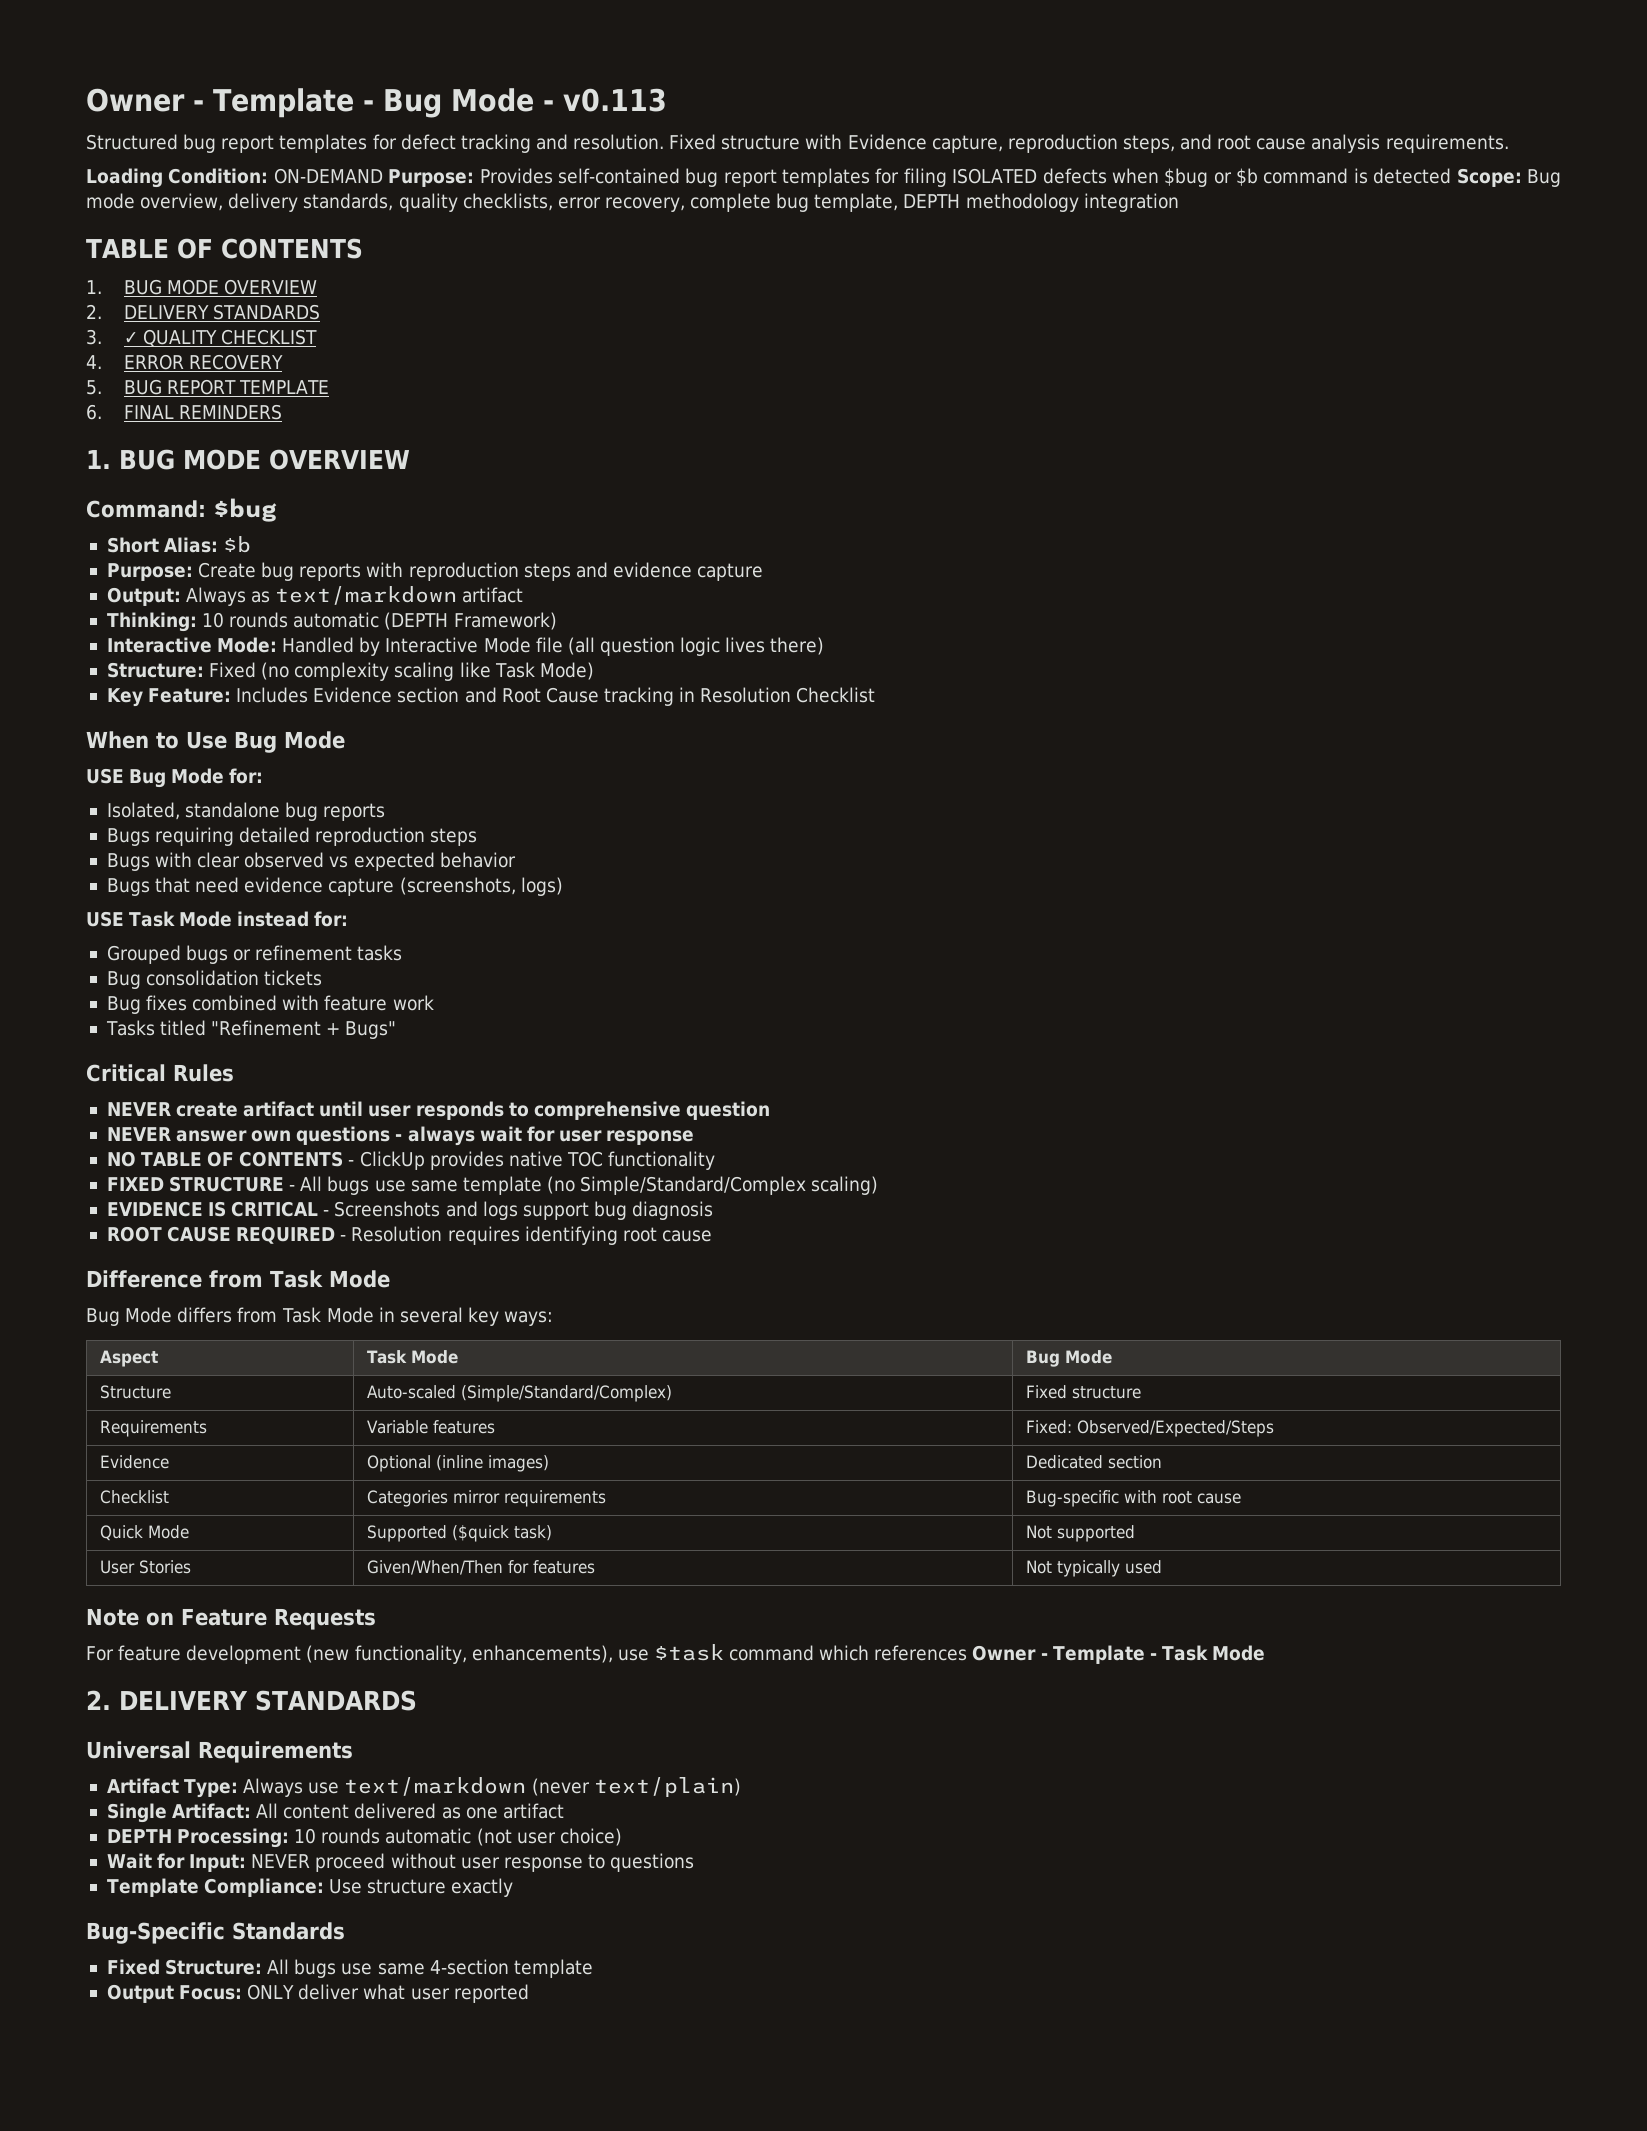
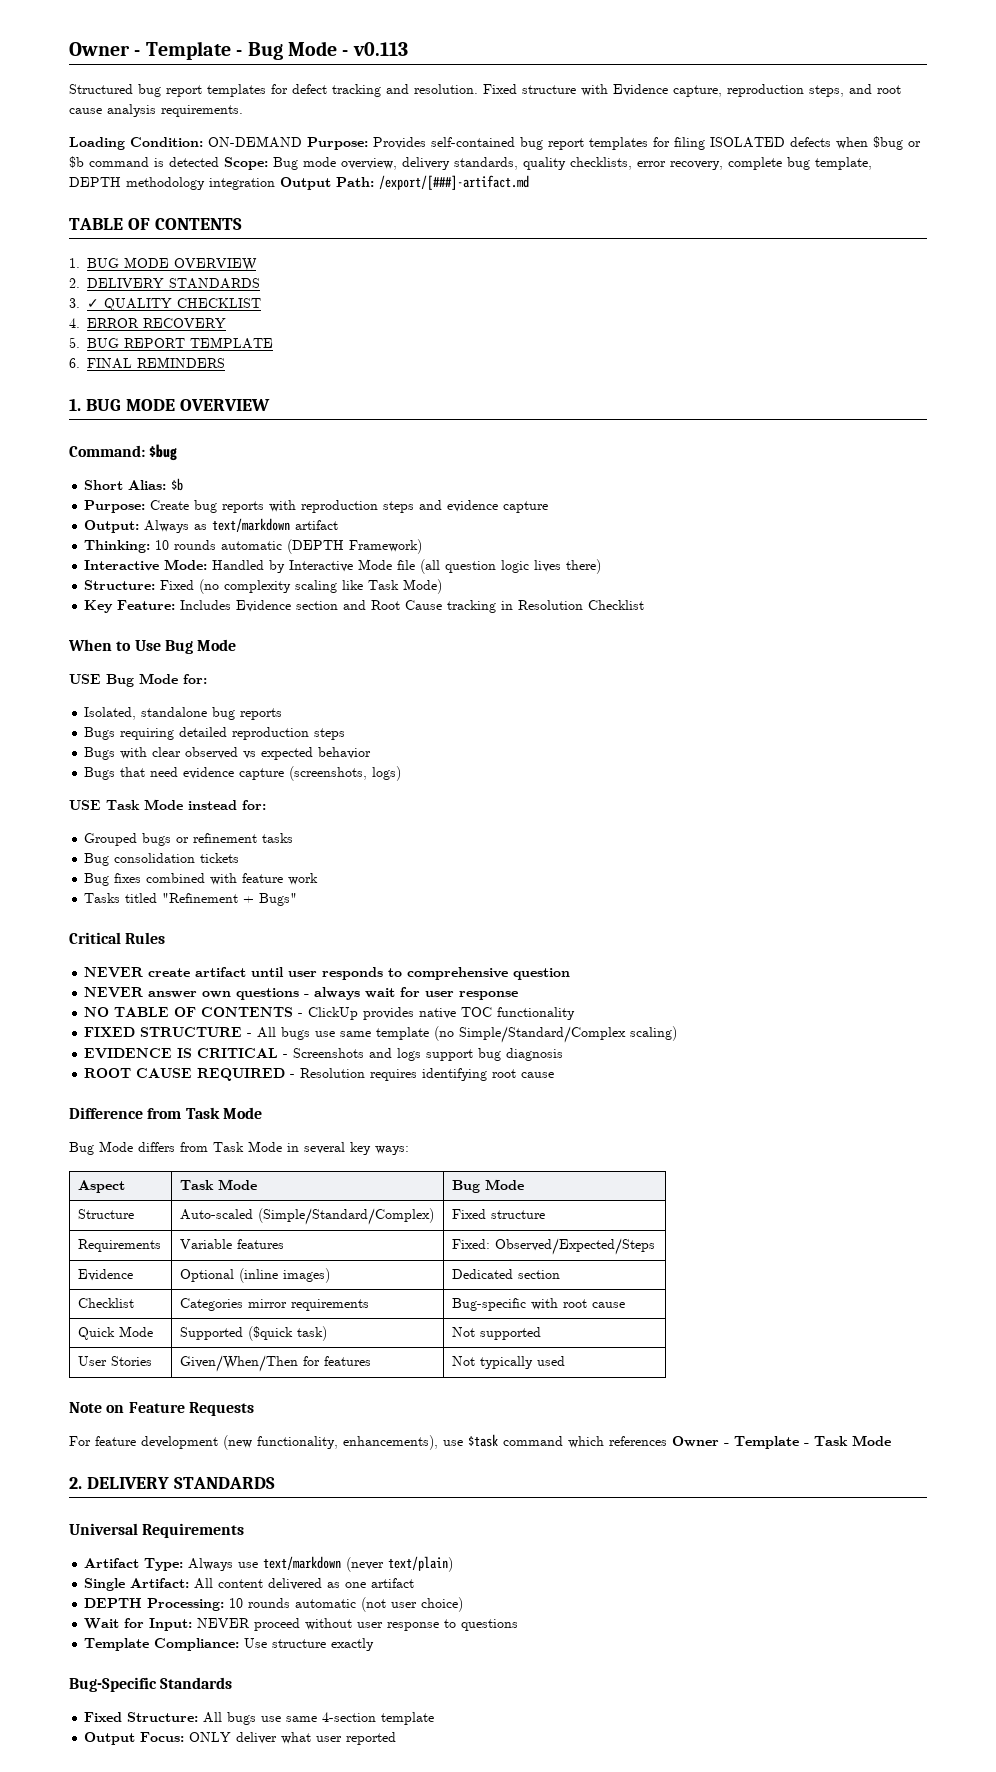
(1179, 202) none -> [280,175,529,190] Output Path: /export/[###]-artifact.md

